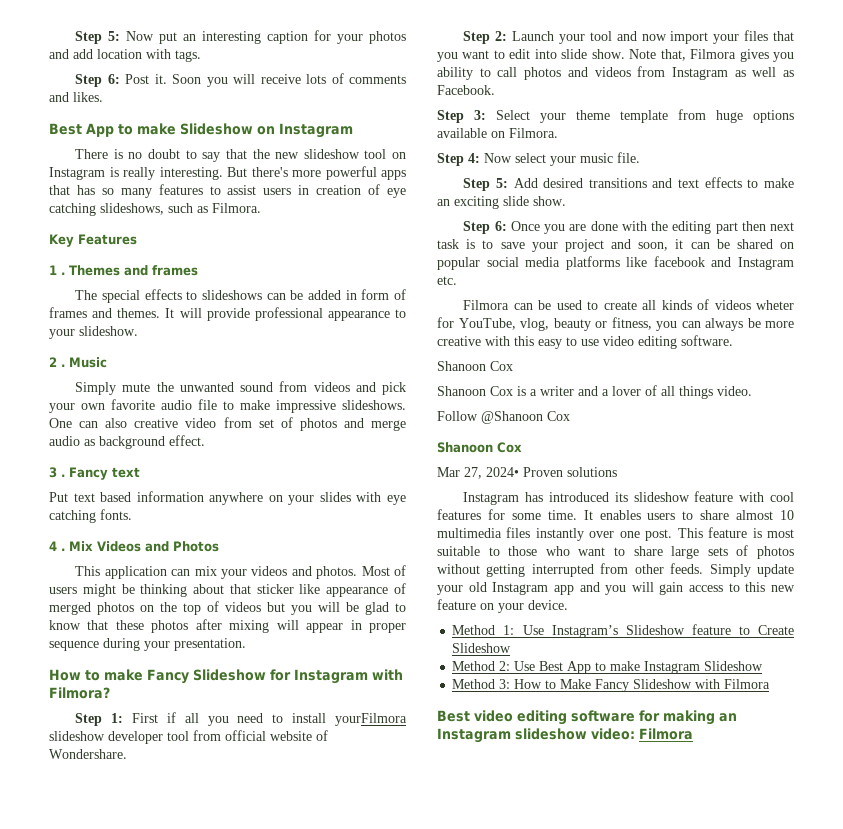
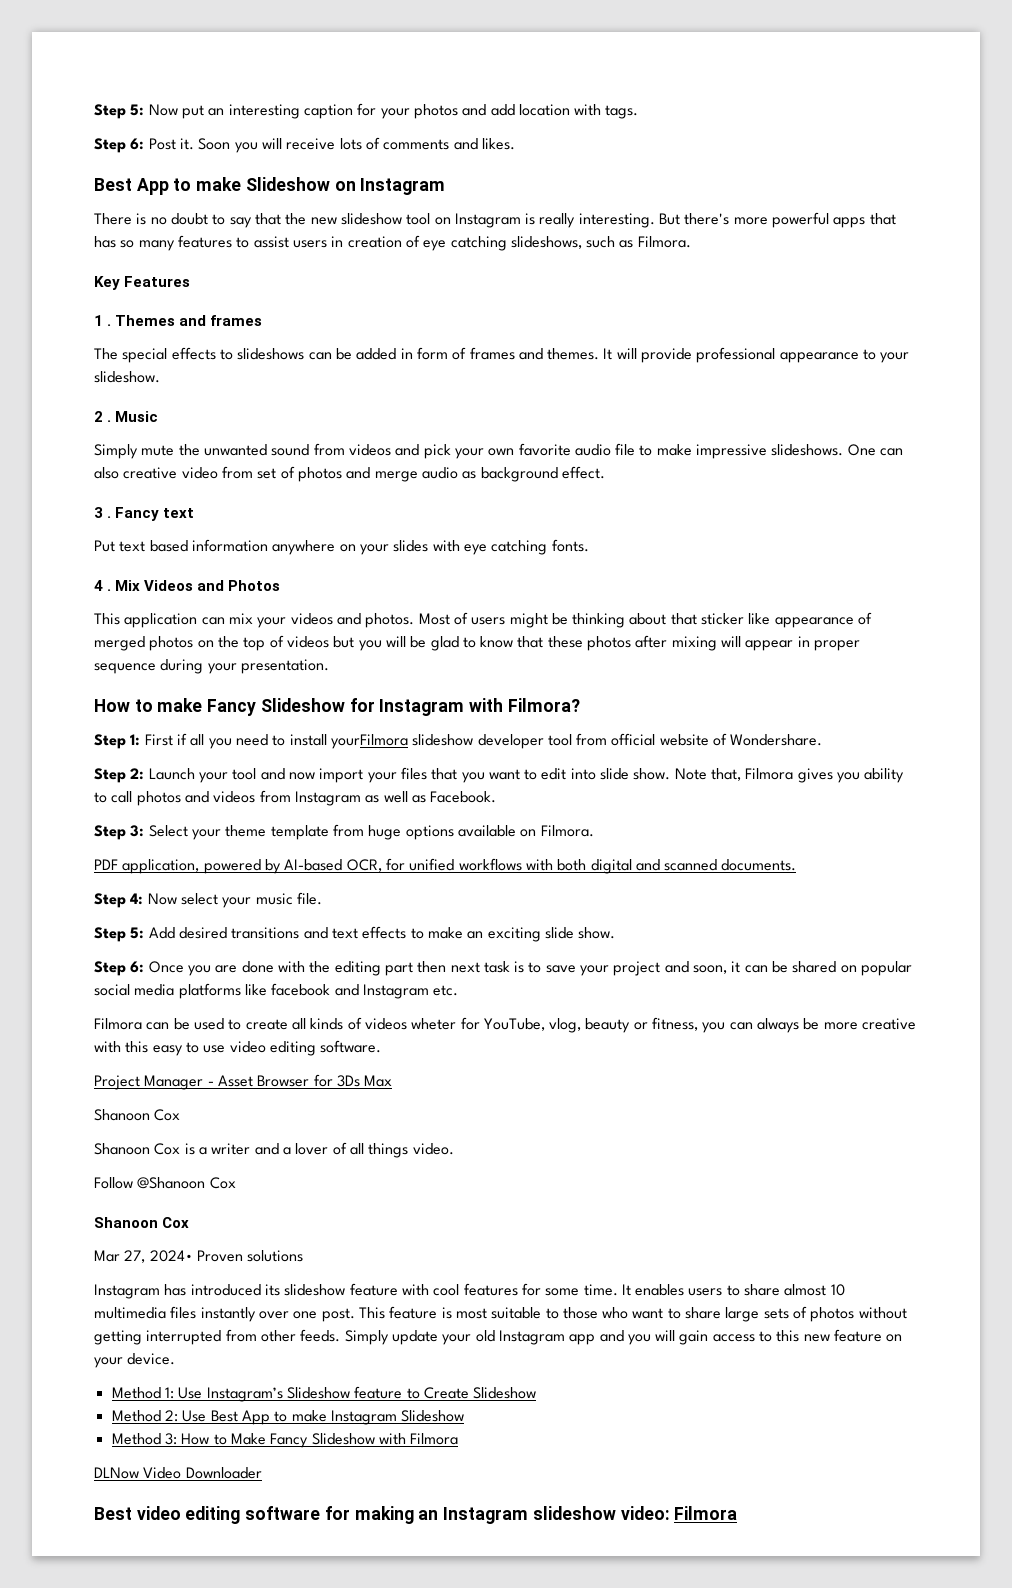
(558, 133) none -> [94,858,797,874] // PDF application, powered by AI-based OCR, for unified workflows with both digital and scanned documents.
(733, 340) none -> [94,1074,393,1090] // Project Manager - Asset Browser for 3Ds Max
(771, 684) none -> [94,1467,262,1479] // DLNow Video Downloader

